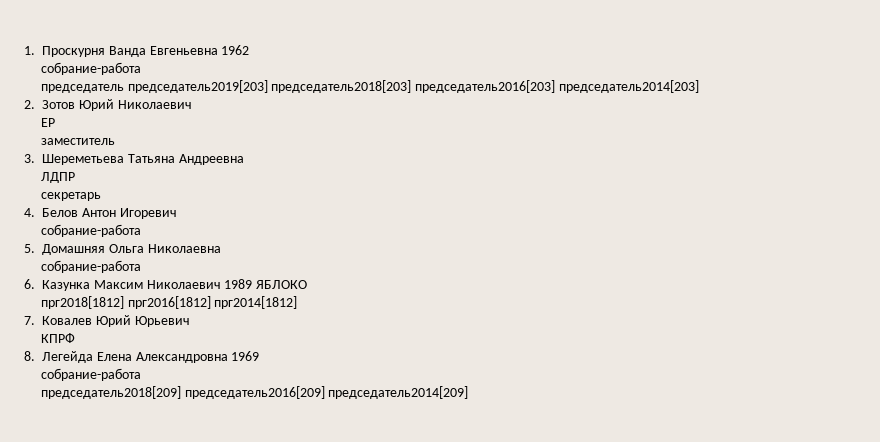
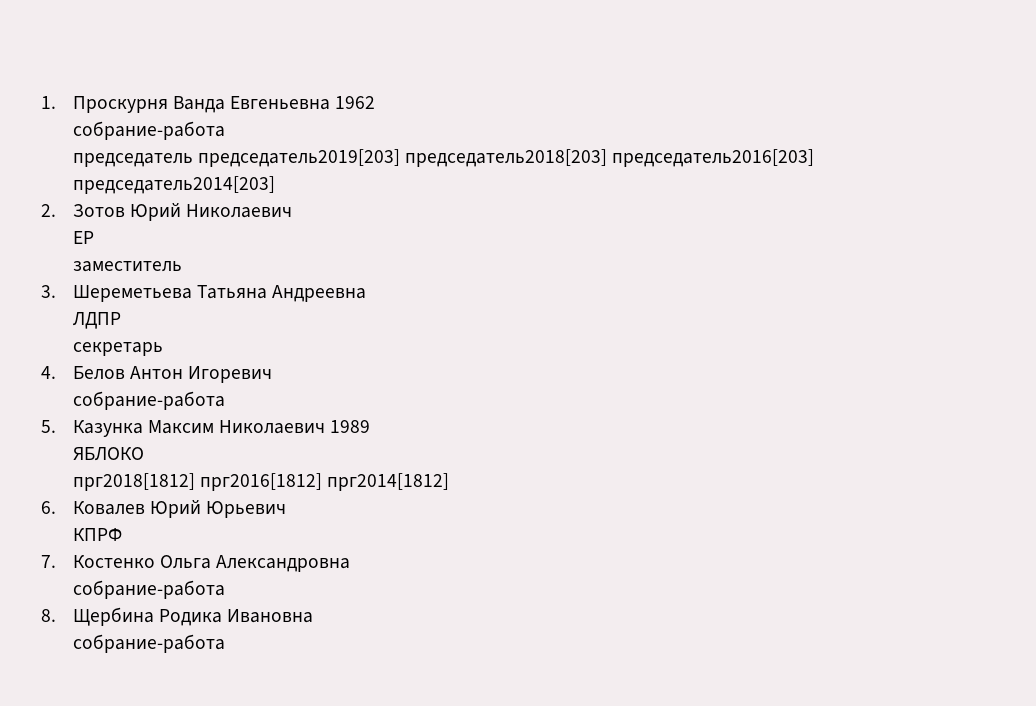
[42,244,221,255] [40,260,141,273] [24,279,35,289] Домашняя Ольга Николаевна // собрание-работа // 6. -> (56, 426) none
(253, 284) none -> (371, 426) //
[24,316,35,325] 7. -> [41,501,56,514] 6.
[24,351,132,363] 8. Легейда Елена -> [41,555,211,569] 7. Костенко Ольга
[231,351,260,361] [40,368,141,381] [40,386,469,399] 1969 // собрание-работа // председатель2018[209] председатель2016[209] председатель2014[209] -> [72,580,225,599] [41,607,314,626] [72,634,225,653] // собрание-работа // 8. Щербина Родика Ивановна // собрание-работа

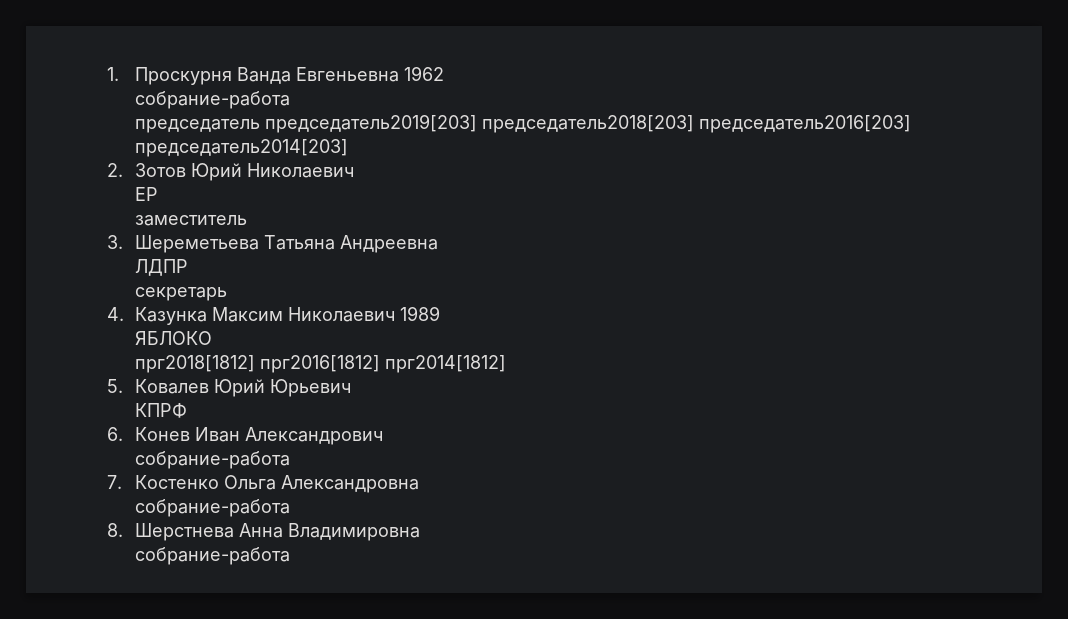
[72,366,273,383] [72,391,225,410] [41,420,56,433] Белов Антон Игоревич // собрание-работа // 5. -> (124, 314) none
[41,501,56,514] 6. -> [107,379,123,393] 5.
(122, 534) none -> [107,427,383,445] [134,451,290,469] // 6. Конев Иван Александрович // собрание-работа
[72,607,314,626] Щербина Родика Ивановна -> [134,523,420,541] Шерстнева Анна Владимировна

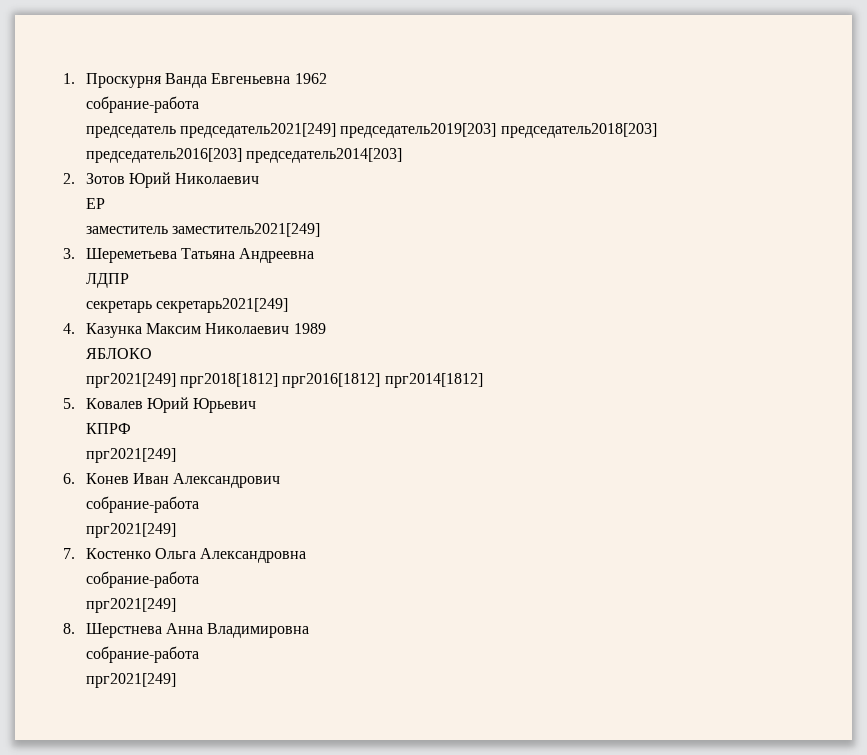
(260, 126) none -> [180,123,337,138] председатель2021[249]
(247, 220) none -> [172,223,321,237] заместитель2021[249]
(227, 294) none -> [156,298,289,313] секретарь2021[249]
(212, 338) none -> [85,373,176,388] прг2021[249]
(187, 410) none -> [85,448,176,463] // прг2021[249]
(290, 460) none -> [85,523,176,538] // прг2021[249]
(290, 508) none -> [85,598,176,613] // прг2021[249]
(290, 556) none -> [85,673,176,688] // прг2021[249]

